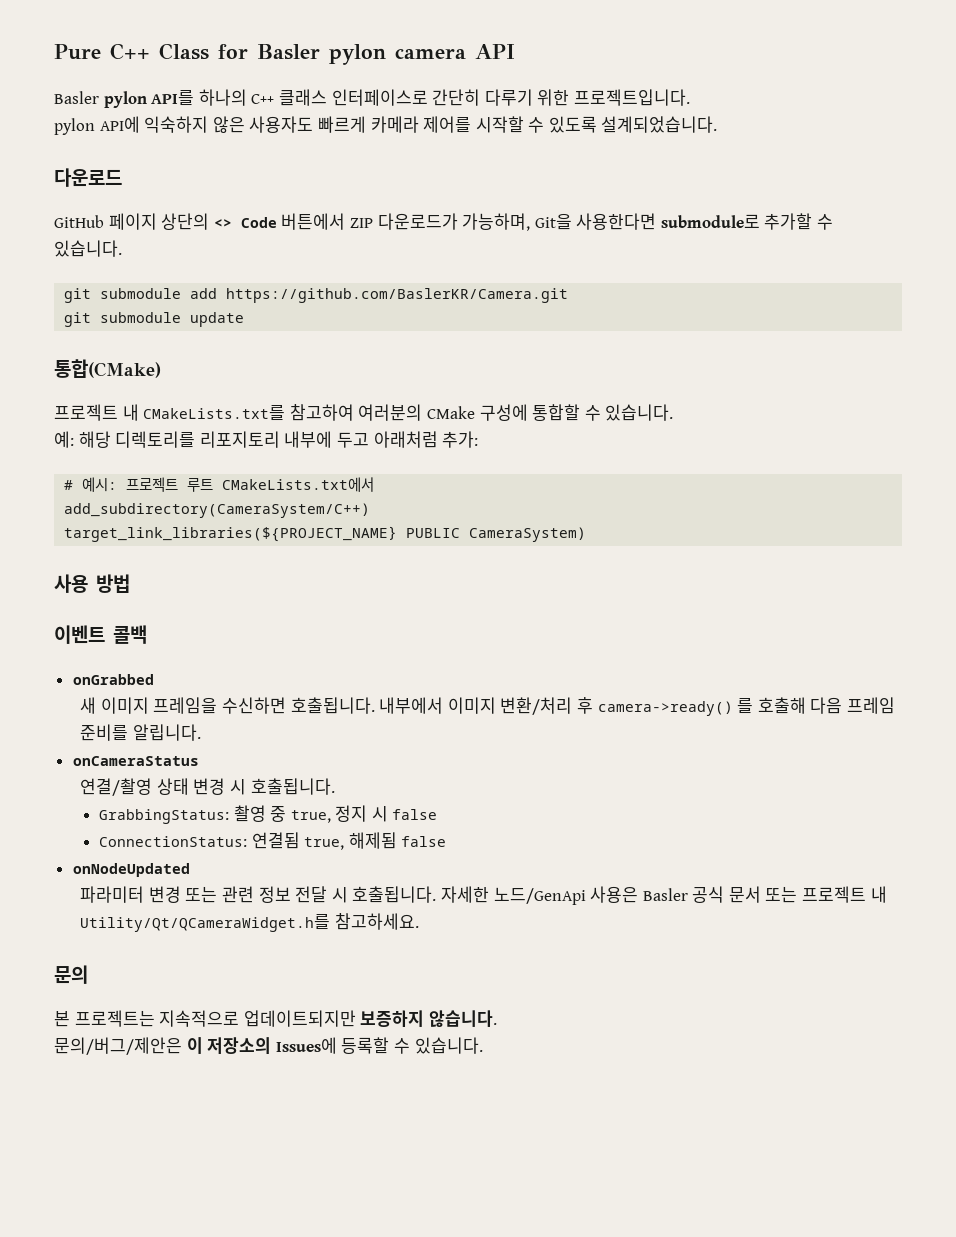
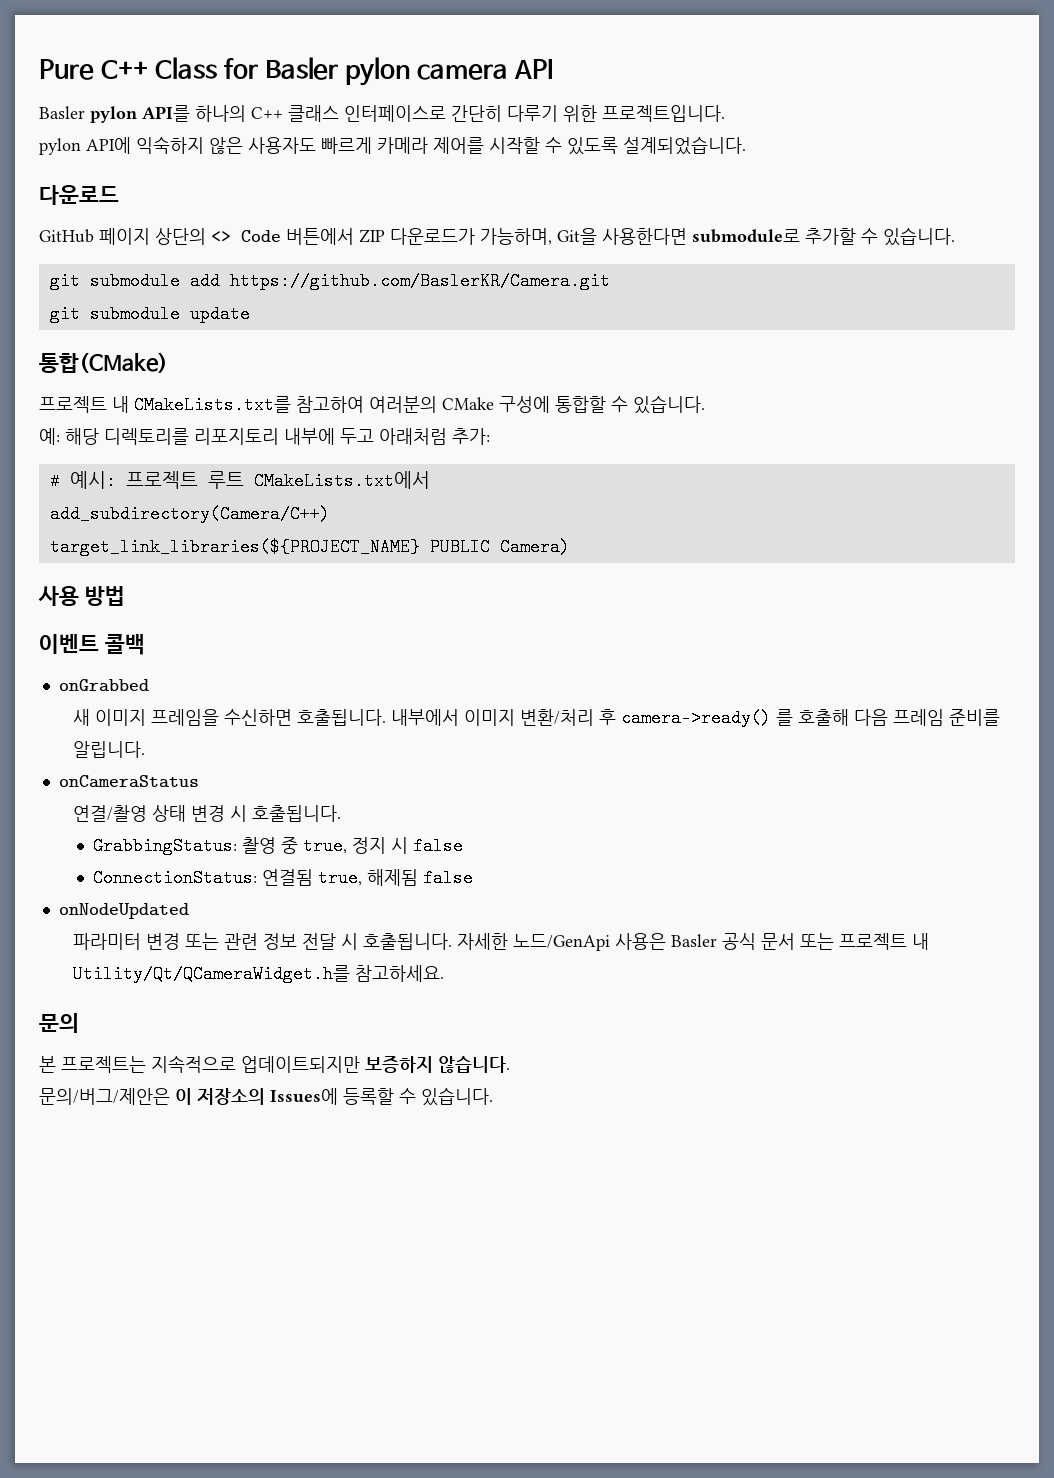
[64,503,371,518] add_subdirectory(CameraSystem/C++) -> [49,505,330,523] add_subdirectory(Camera/C++)
[469,527,587,542] CameraSystem) -> [499,538,570,556] Camera)

